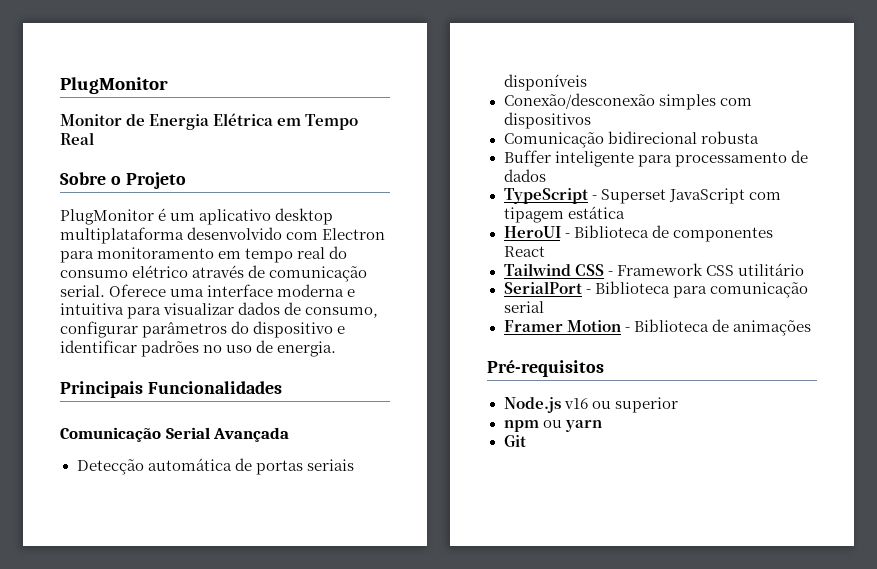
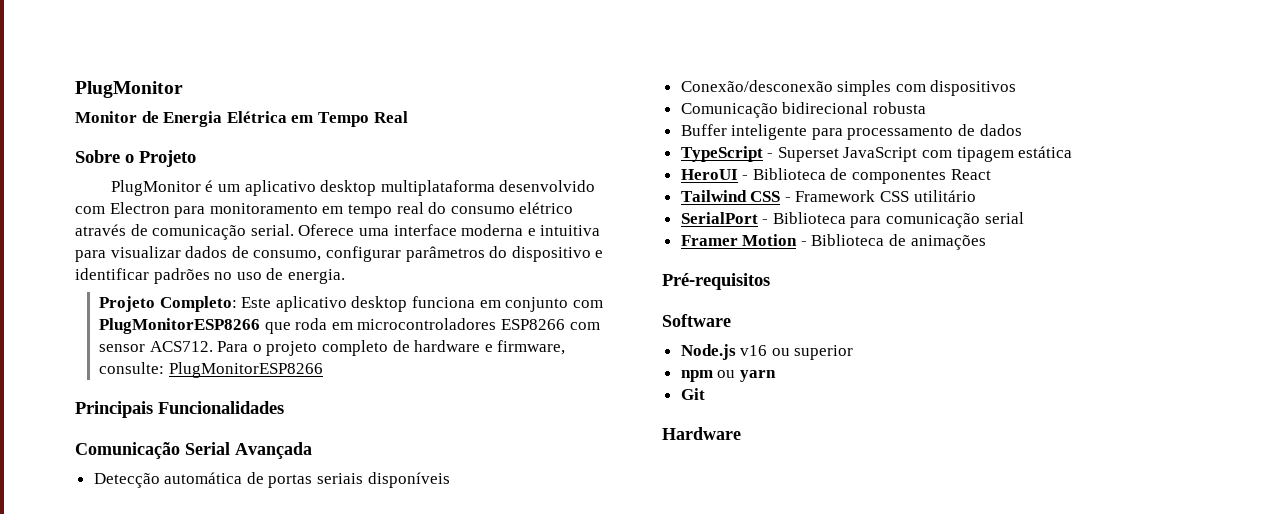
(337, 349) none -> [98,296,603,312] [98,318,600,334] [98,340,566,356] [98,362,323,378] // Projeto Completo: Este aplicativo desktop funciona em conjunto com PlugMonitorESP8266 que roda em microcontroladores ESP8266 com sensor ACS712. Para o projeto completo de hardware e firmware, consulte: PlugMonitorESP8266
(604, 368) none -> [662,314,731,327] // Software
(526, 441) none -> [662,427,741,440] // Hardware

